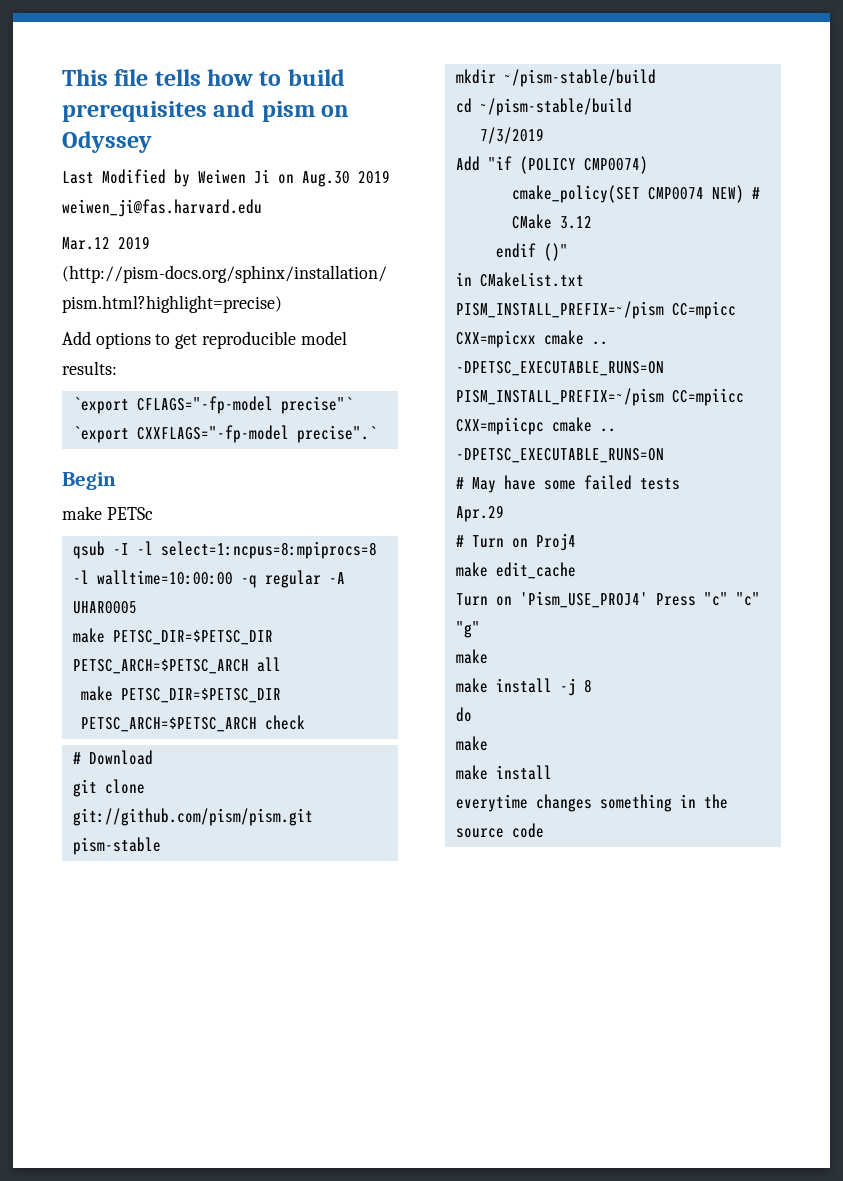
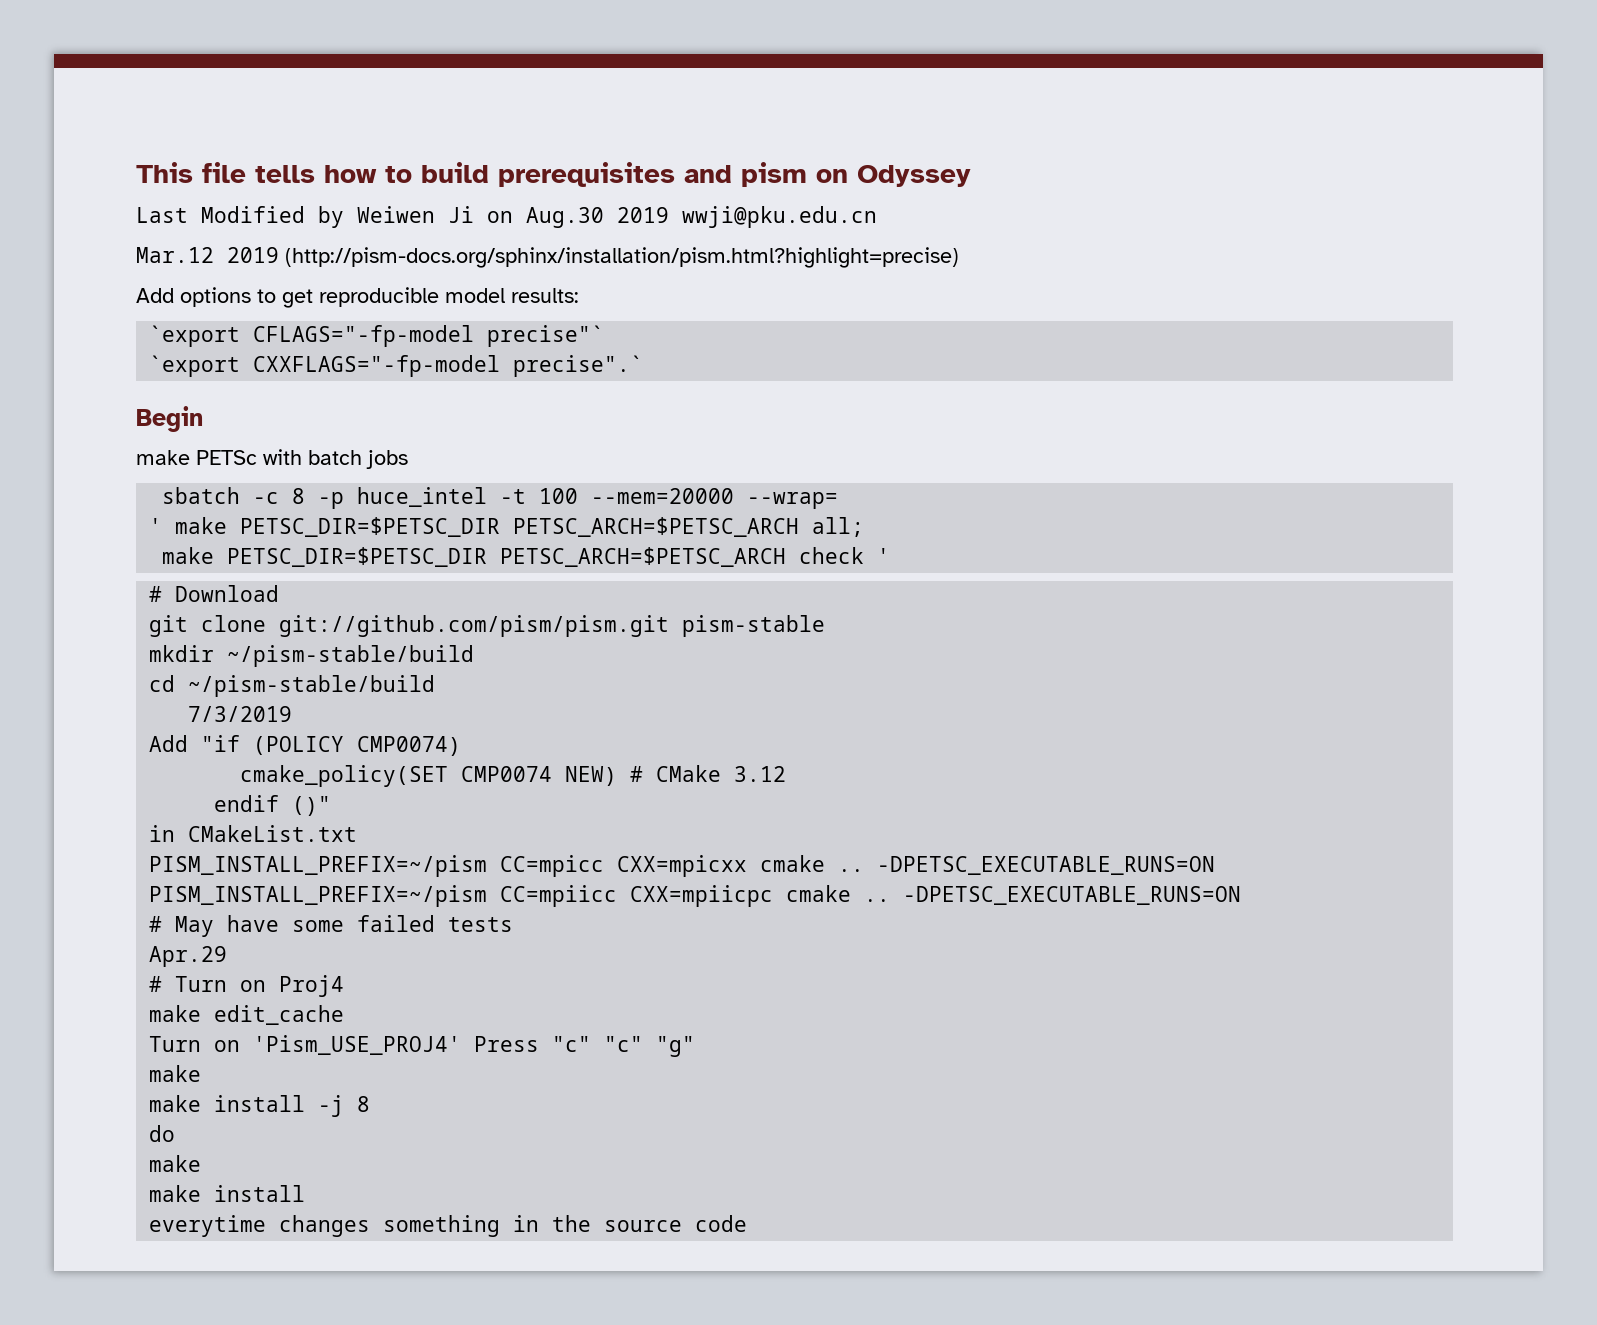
[62,199,262,217] weiwen_ji@fas.harvard.edu -> [682,206,877,228] wwji@pku.edu.cn
[72,541,377,559] [72,570,345,588] [72,601,137,614] [72,628,273,645] [72,657,281,674] // qsub -I -l select=1:ncpus=8:mpiprocs=8 -l walltime=10:00:00 -q regular -A UHAR0005 // make PETSC_DIR=$PETSC_DIR PETSC_ARCH=$PETSC_ARCH all -> [263,449,408,469] [162,487,839,509] [149,517,865,537] with batch jobs // sbatch -c 8 -p huce_intel -t 100 --mem=20000 --wrap= // ' make PETSC_DIR=$PETSC_DIR PETSC_ARCH=$PETSC_ARCH all;
(305, 722) none -> [877,548,891,564] '

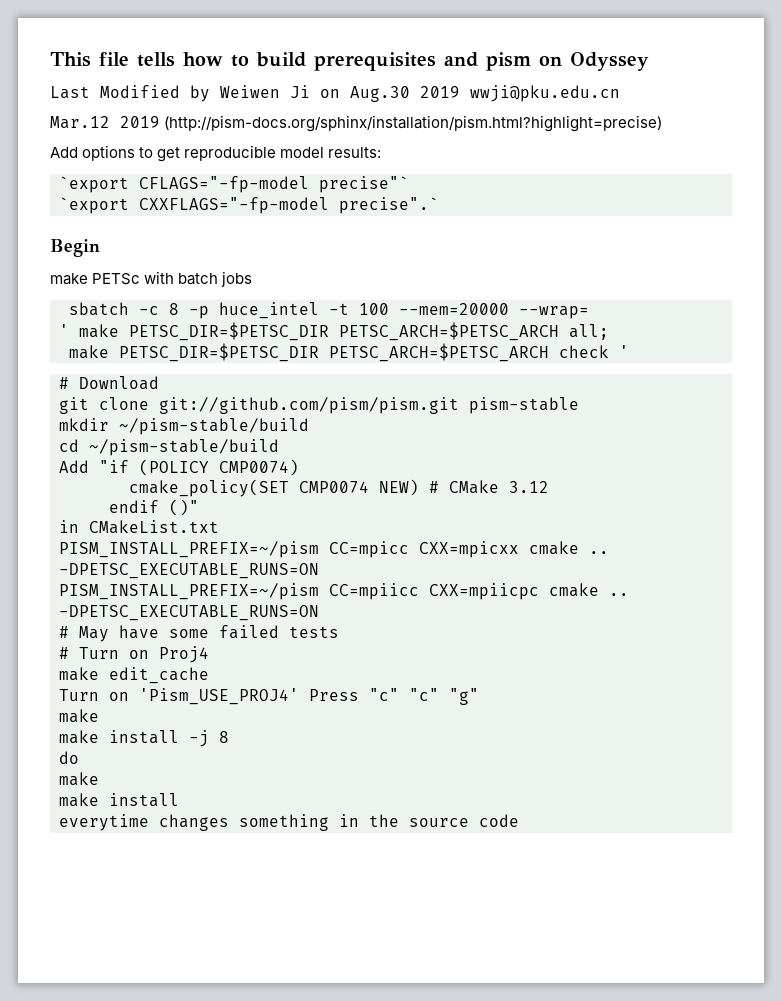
[188,706,293,722] // 7/3/2019 -> (279, 447) none
[149,946,228,967] // Apr.29 -> (339, 632) none

